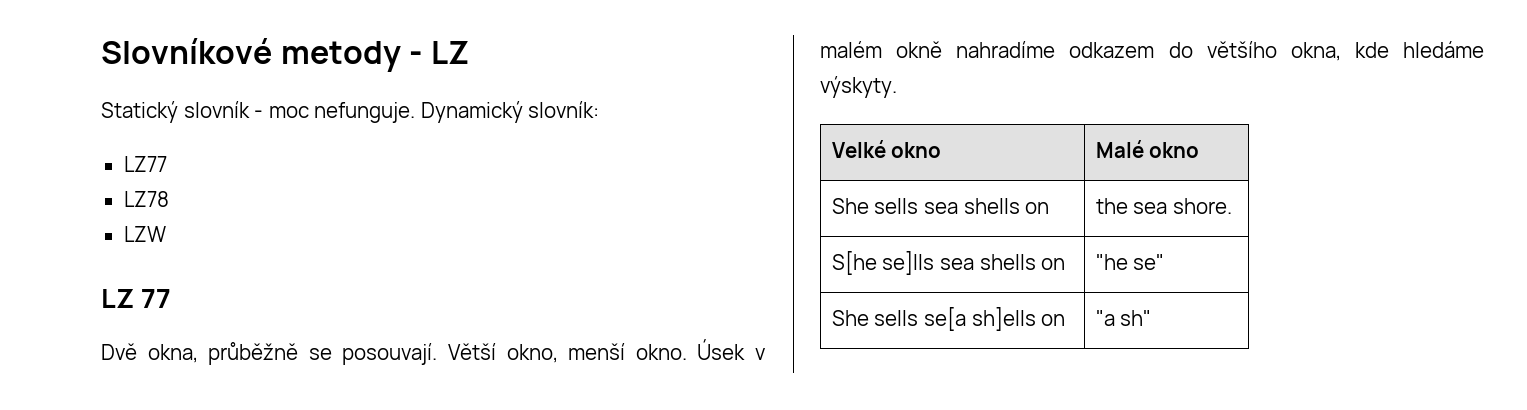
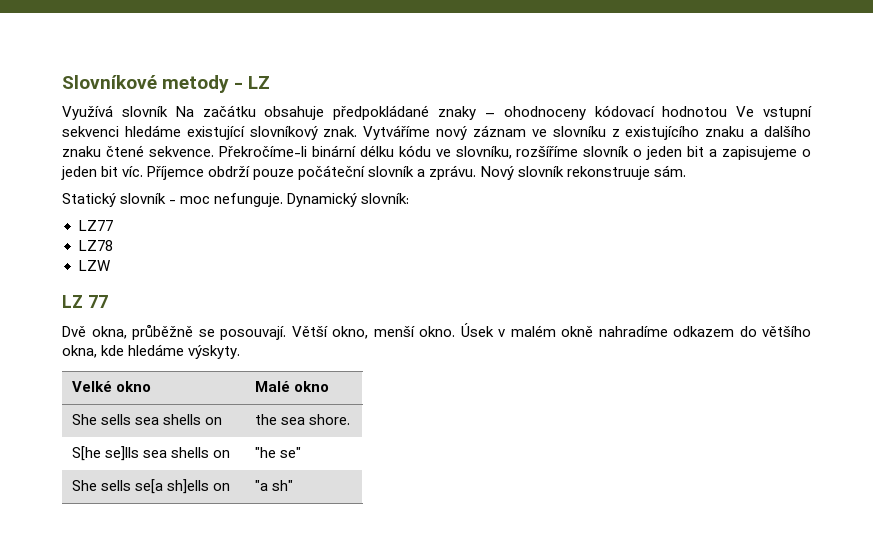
(469, 52) none -> [62,105,813,120] [62,125,812,140] [62,145,811,160] [61,165,686,180] // Využívá slovník Na začátku obsahuje předpokládané znaky – ohodnoceny kódovací hodnotou Ve vstupní sekvenci hledáme existující slovníkový znak. Vytváříme nový záznam ve slovníku z existujícího znaku a dalšího znaku čtené sekvence. Překročíme-li binární délku kódu ve slovníku, rozšíříme slovník o jeden bit a zapisujeme o jeden bit víc. Příjemce obdrží pouze počáteční slovník a zprávu. Nový slovník rekonstruuje sám.

